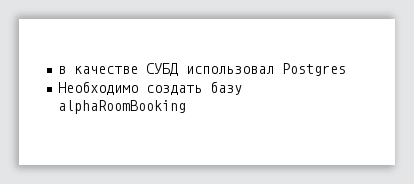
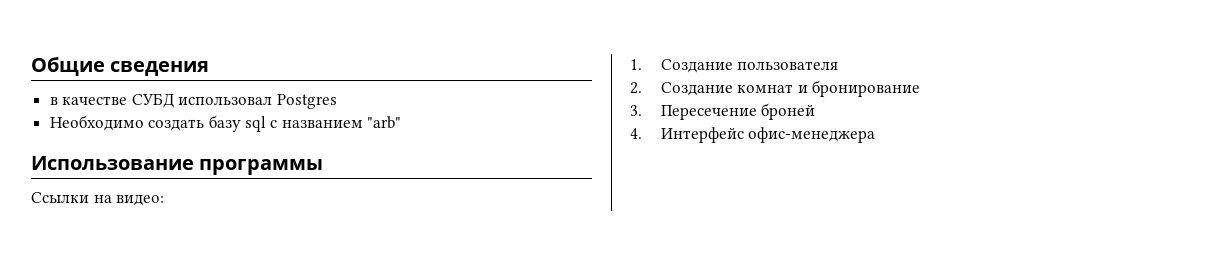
(58, 70) none -> [31,57,210,76] Общие сведения //
[58,100,187,114] alphaRoomBooking -> [245,116,402,132] [31,156,324,175] [31,192,165,206] [630,59,839,73] [630,80,921,97] [630,103,816,120] [630,127,876,143] sql с названием "arb" // Использование программы // Ссылки на видео: // 1. Создание пользователя // 2. Создание комнат и бронирование // 3. Пересечение броней // 4. Интерфейс офис-менеджера

